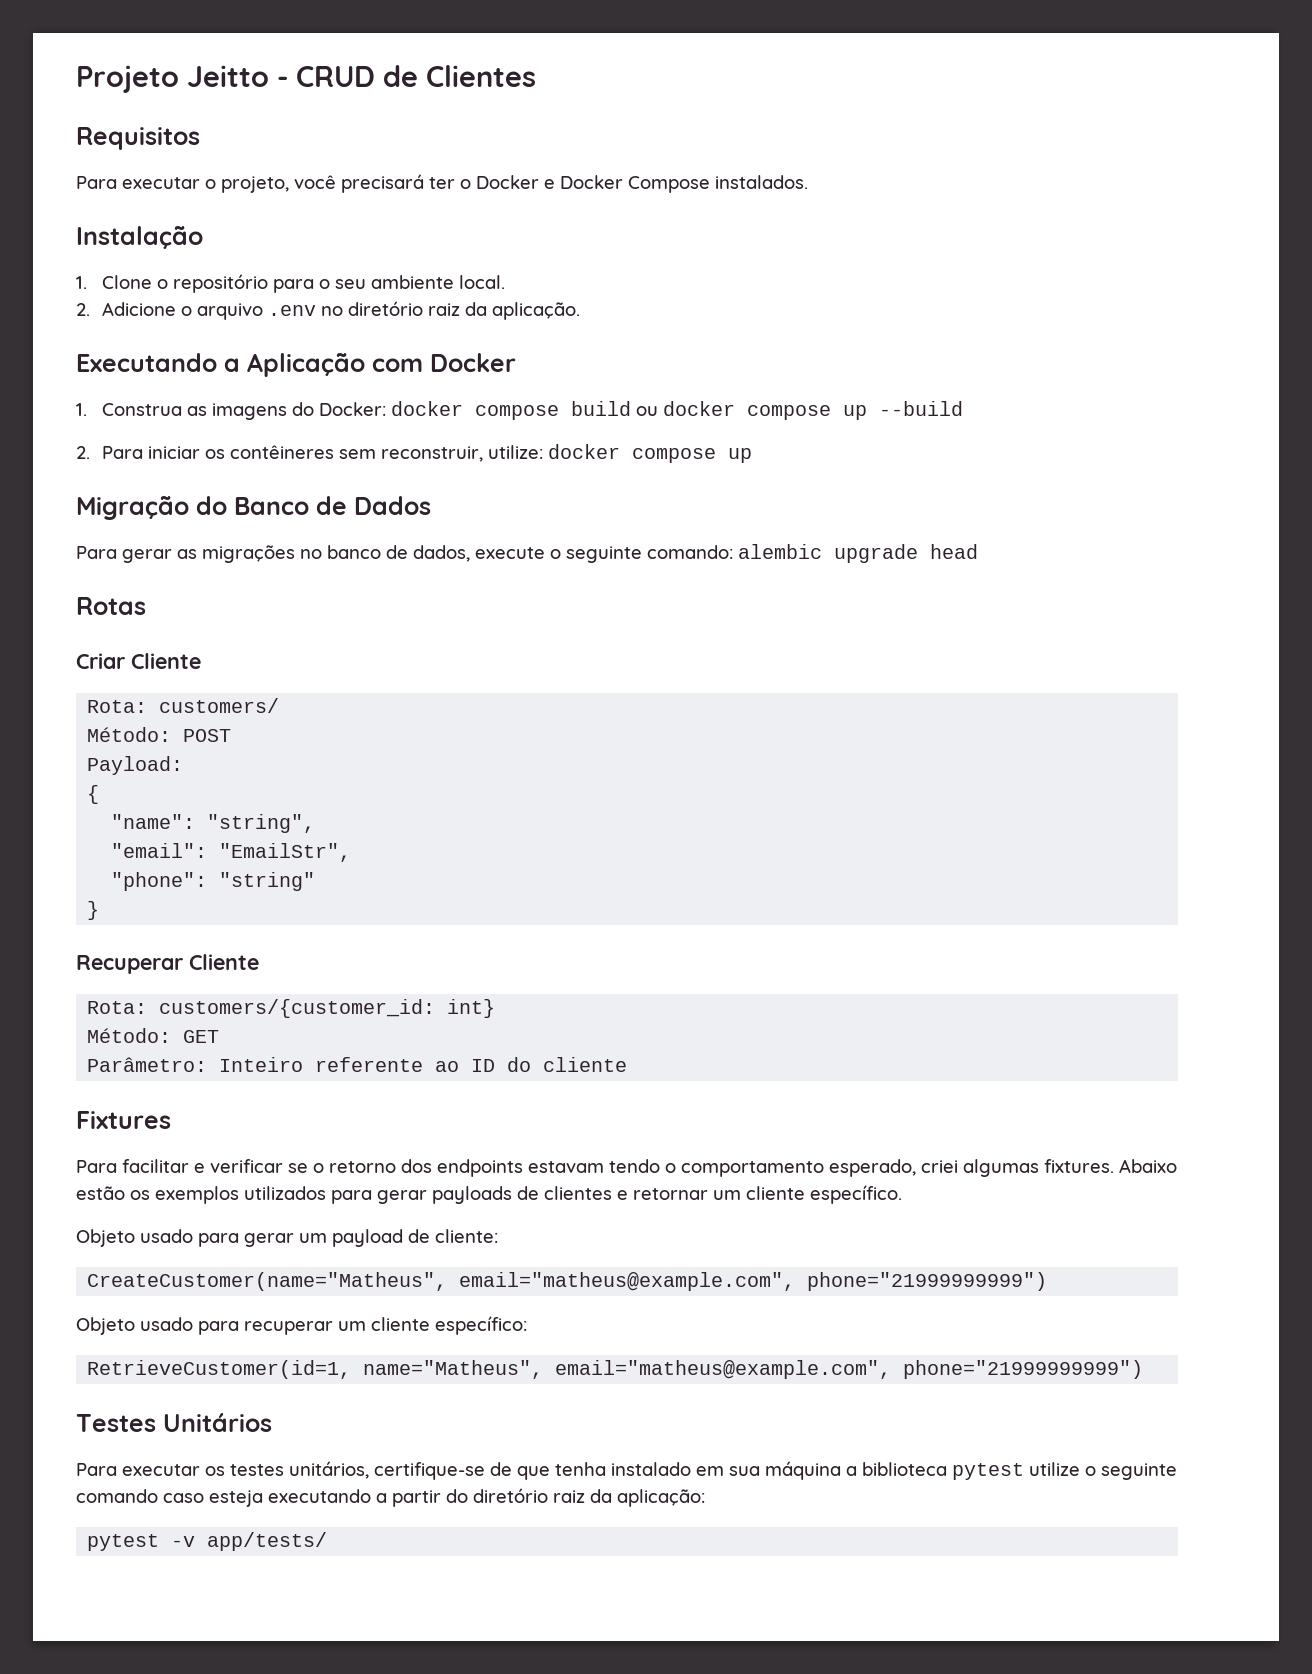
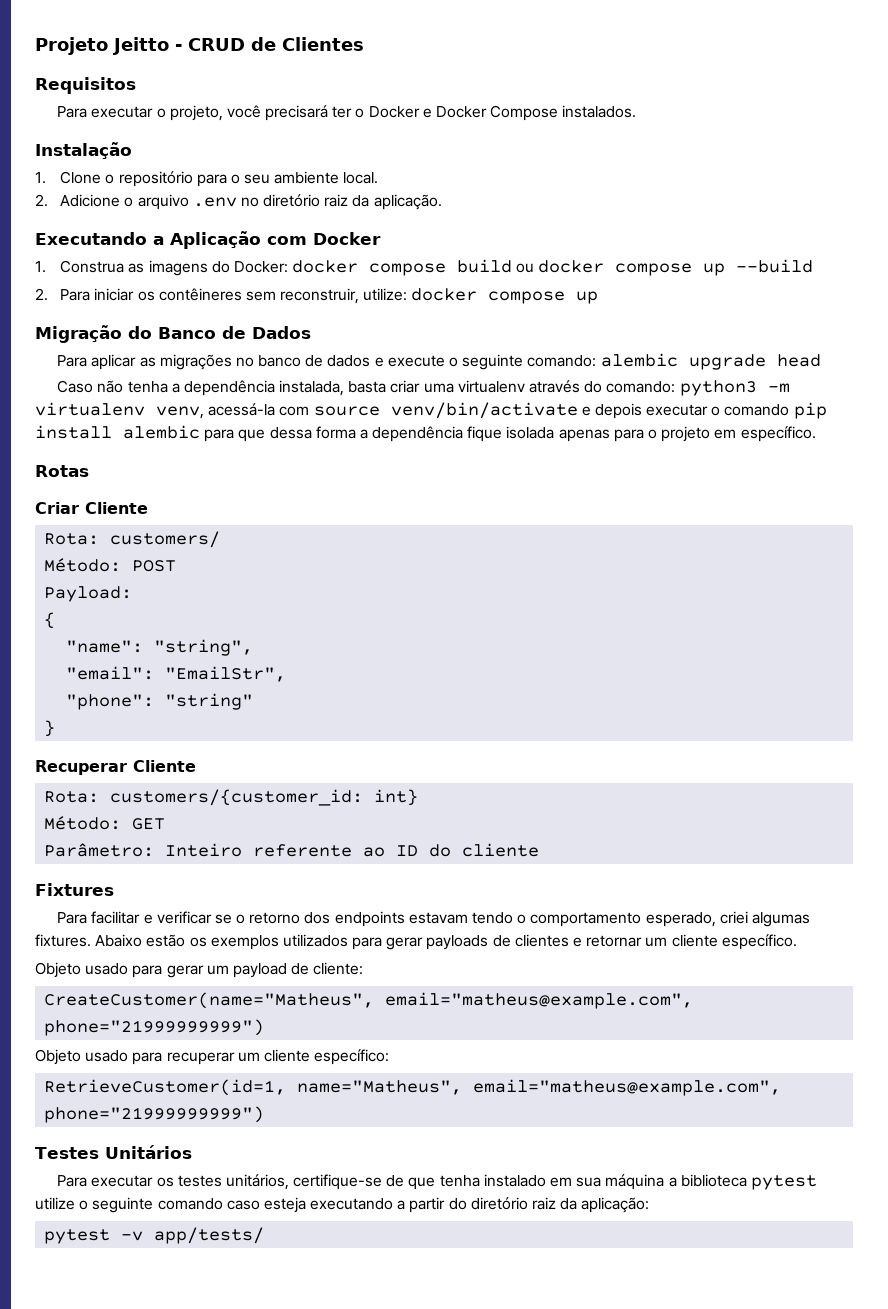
[122,549,172,563] gerar -> [91,354,137,370] aplicar
[413,545,470,562] dados, -> [327,355,384,367] dados e
(978, 551) none -> [57,380,790,396] [35,402,827,419] [35,425,816,442] // Caso não tenha a dependência instalada, basta criar uma virtualenv através do comando: python3 -m virtualenv venv, acessá-la com source venv/bin/activate e depois executar o comando pip install alembic para que dessa forma a dependência fique isolada apenas para o projeto em específico.

